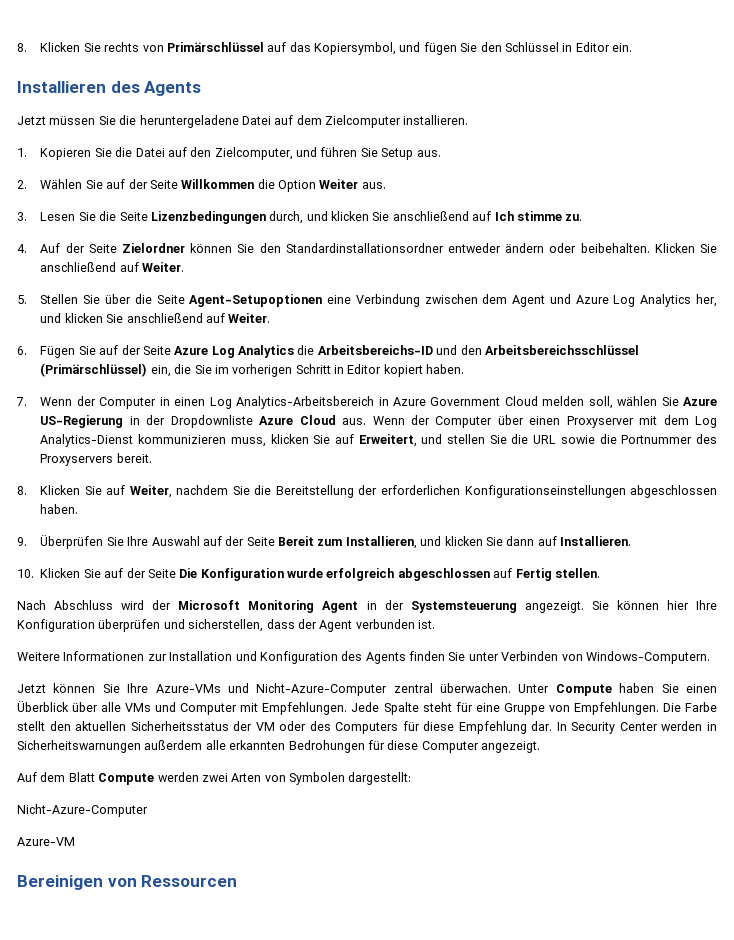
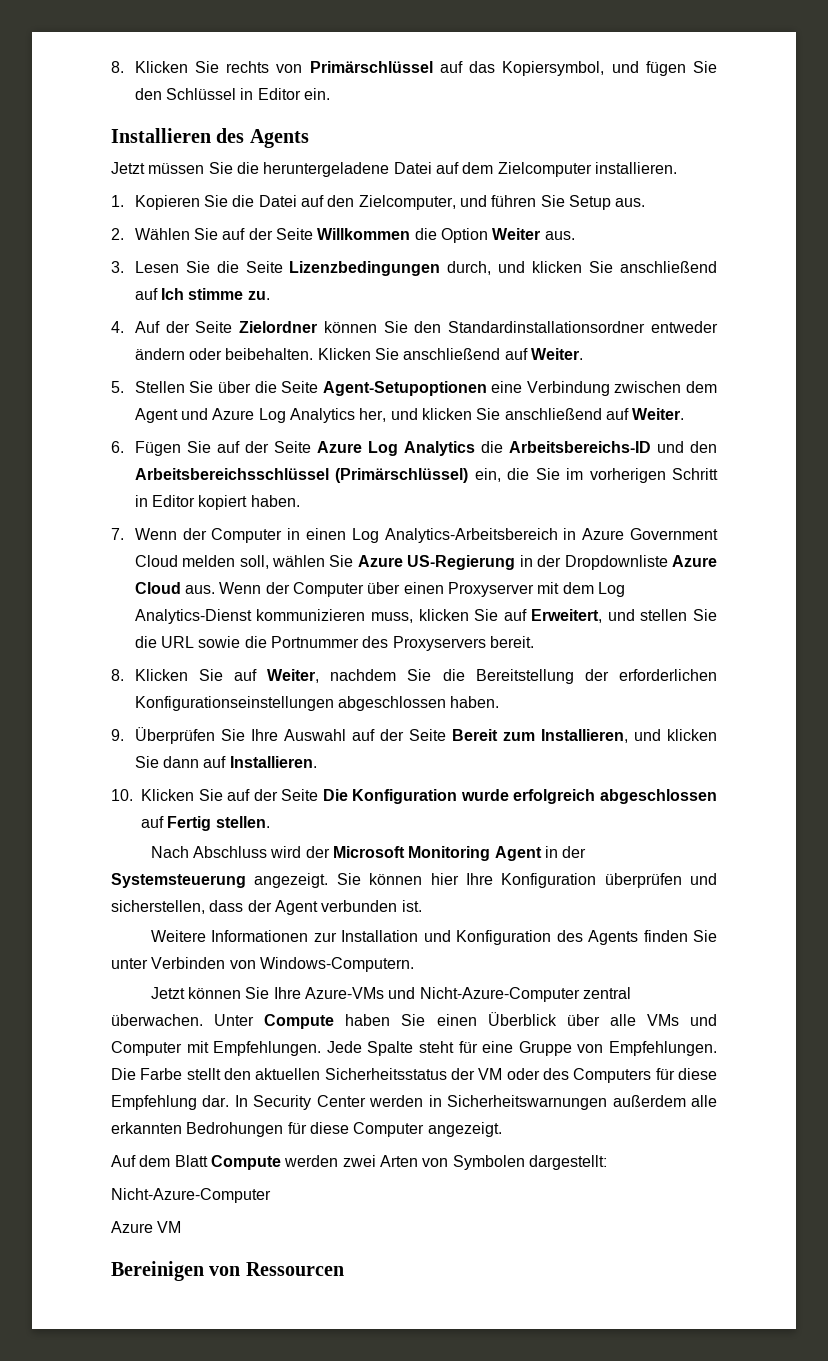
[17,837,75,846] Azure-VM -> [111,1221,182,1233] Azure VM

